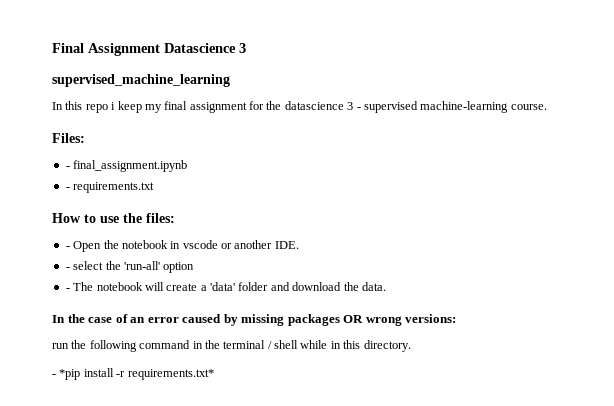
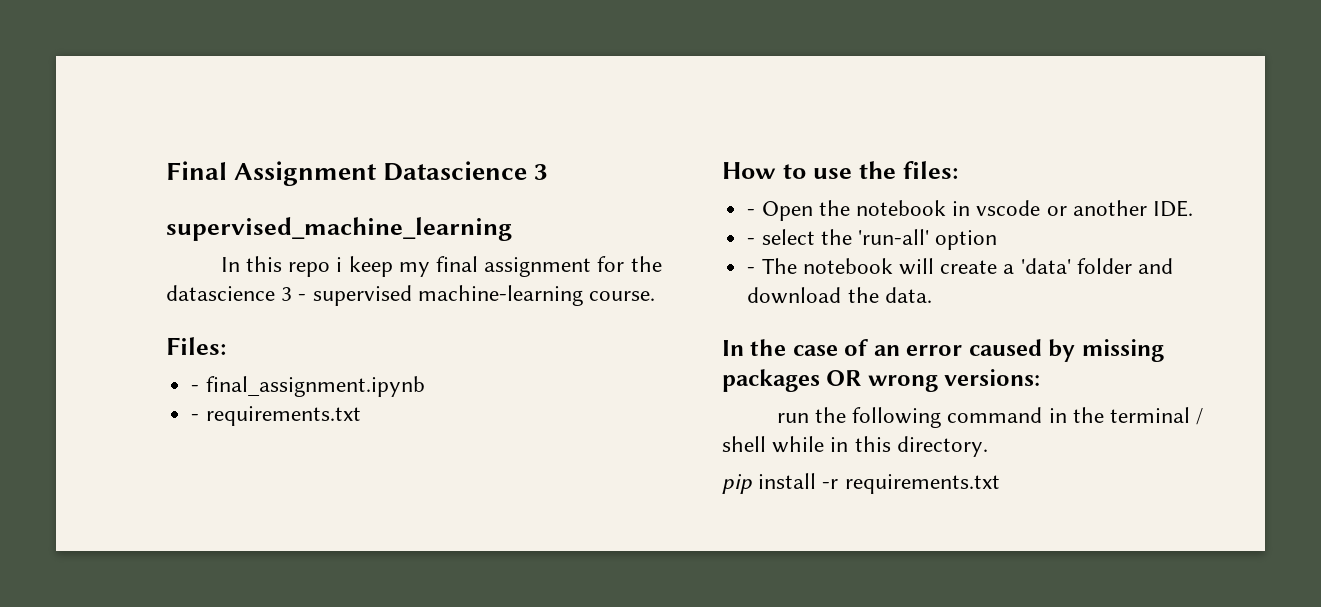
[52,369,81,380] - *pip -> [722,474,752,494] pip
[127,369,214,380] requirements.txt* -> [844,474,1000,494] requirements.txt

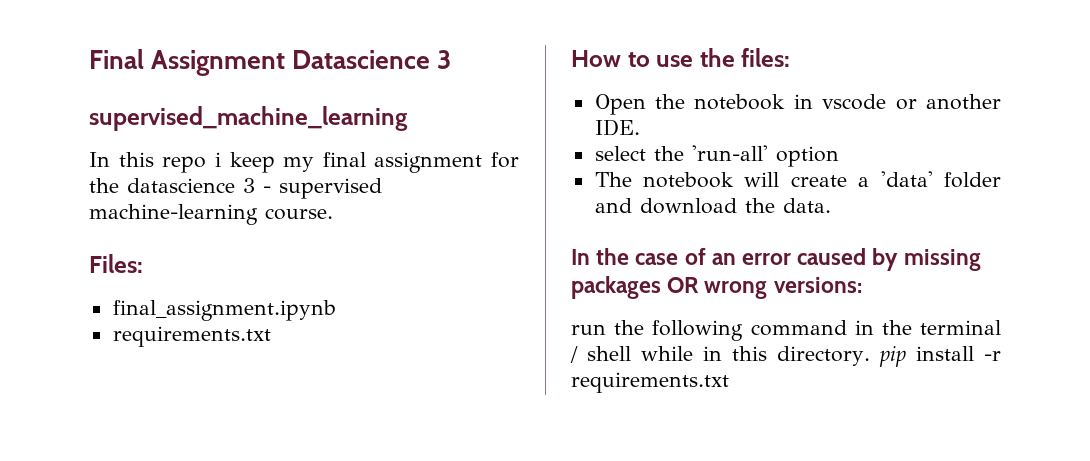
[191,385,200,392] - -> (143, 263) none
[191,414,200,421] - -> (336, 310) none
[747,209,756,216] - -> (791, 57) none
[747,238,756,245] - -> (640, 127) none
[747,267,756,274] - -> (839, 156) none
(988, 446) // -> (871, 356) none

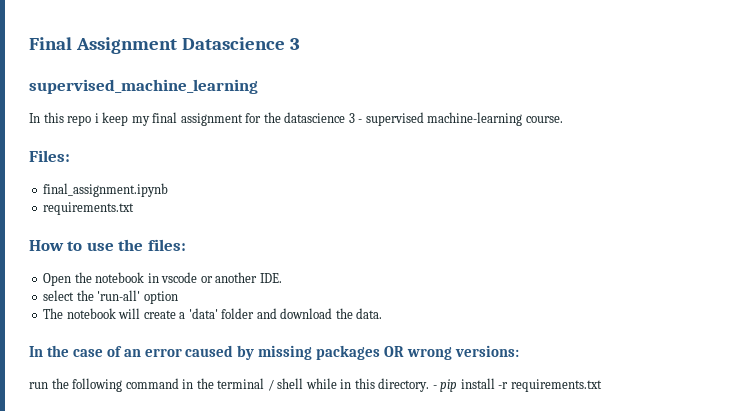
(871, 356) none -> [432,385,437,389] -

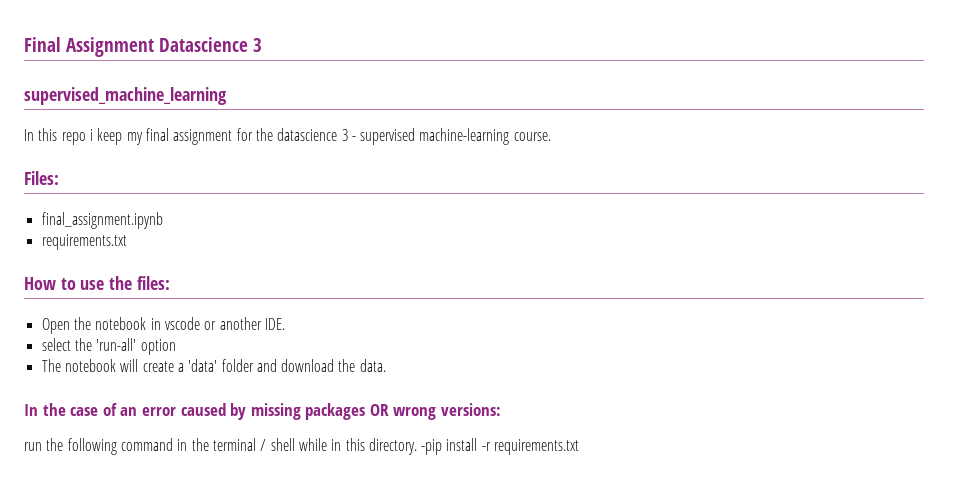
[432,379,458,392] - pip -> [421,439,443,455] -pip

